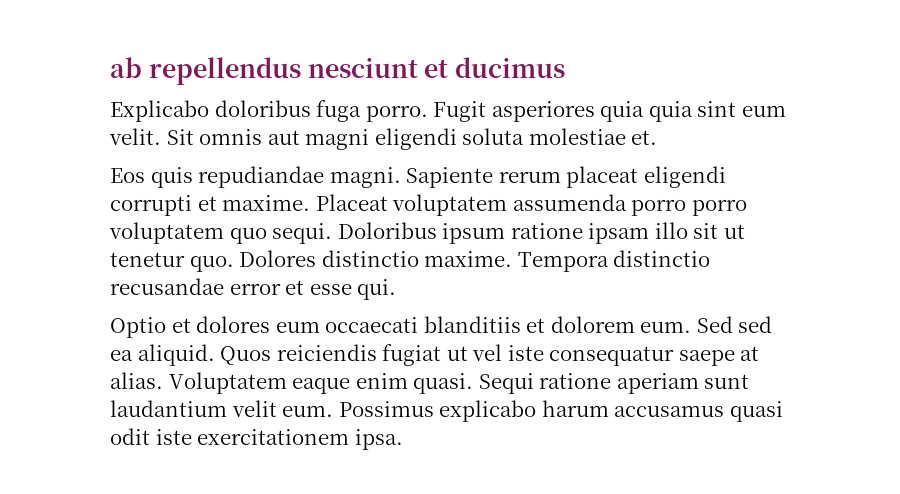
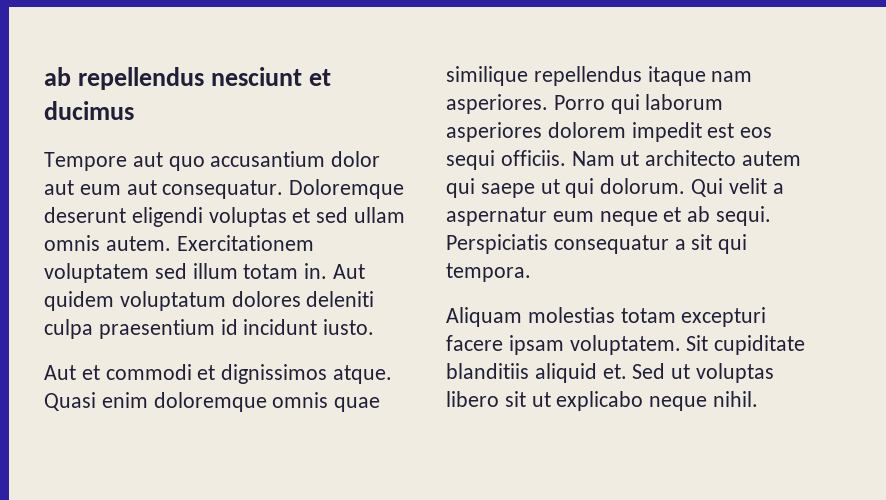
[110,100,786,122] [109,128,658,150] [110,166,726,188] [110,194,747,216] [109,222,745,244] [110,250,711,272] [110,278,397,300] [110,316,773,338] [110,344,760,366] [110,372,750,394] [110,400,783,422] [110,428,403,450] Explicabo doloribus fuga porro. Fugit asperiores quia quia sint eum velit. Sit omnis aut magni eligendi soluta molestiae et. // Eos quis repudiandae magni. Sapiente rerum placeat eligendi corrupti et maxime. Placeat voluptatem assumenda porro porro voluptatem quo sequi. Doloribus ipsum ratione ipsam illo sit ut tenetur quo. Dolores distinctio maxime. Tempora distinctio recusandae error et esse qui. // Optio et dolores eum occaecati blanditiis et dolorem eum. Sed sed ea aliquid. Quos reiciendis fugiat ut vel iste consequatur saepe at alias. Voluptatem eaque enim quasi. Sequi ratione aperiam sunt laudantium velit eum. Possimus explicabo harum accusamus quasi odit iste exercitationem ipsa. -> [44,151,381,171] [44,179,405,199] [44,207,406,227] [44,235,314,251] [44,263,366,283] [44,291,375,311] [44,319,375,339] [44,364,393,384] [44,392,381,412] [446,66,753,86] [446,94,724,114] [446,122,773,142] [446,150,802,170] [446,178,784,198] [446,206,772,226] [446,234,748,254] [446,263,531,282] [446,307,767,327] [446,335,806,355] [446,363,775,383] [446,391,759,411] Tempore aut quo accusantium dolor aut eum aut consequatur. Doloremque deserunt eligendi voluptas et sed ullam omnis autem. Exercitationem voluptatem sed illum totam in. Aut quidem voluptatum dolores deleniti culpa praesentium id incidunt iusto. // Aut et commodi et dignissimos atque. Quasi enim doloremque omnis quae similique repellendus itaque nam asperiores. Porro qui laborum asperiores dolorem impedit est eos sequi officiis. Nam ut architecto autem qui saepe ut qui dolorum. Qui velit a aspernatur eum neque et ab sequi. Perspiciatis consequatur a sit qui tempora. // Aliquam molestias totam excepturi facere ipsam voluptatem. Sit cupiditate blanditiis aliquid et. Sed ut voluptas libero sit ut explicabo neque nihil.

